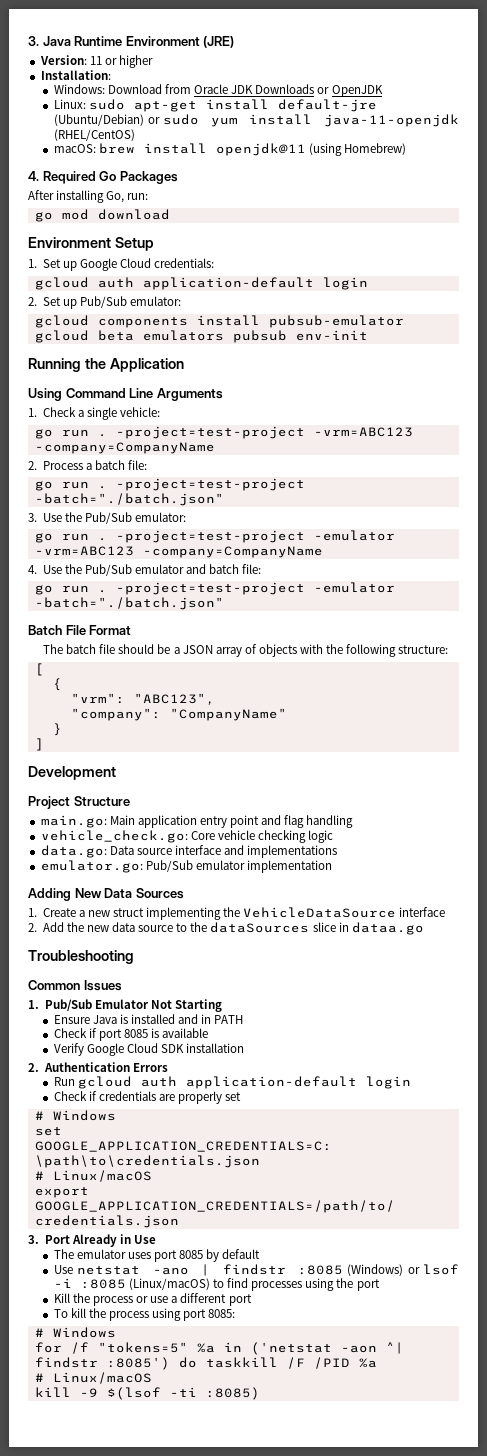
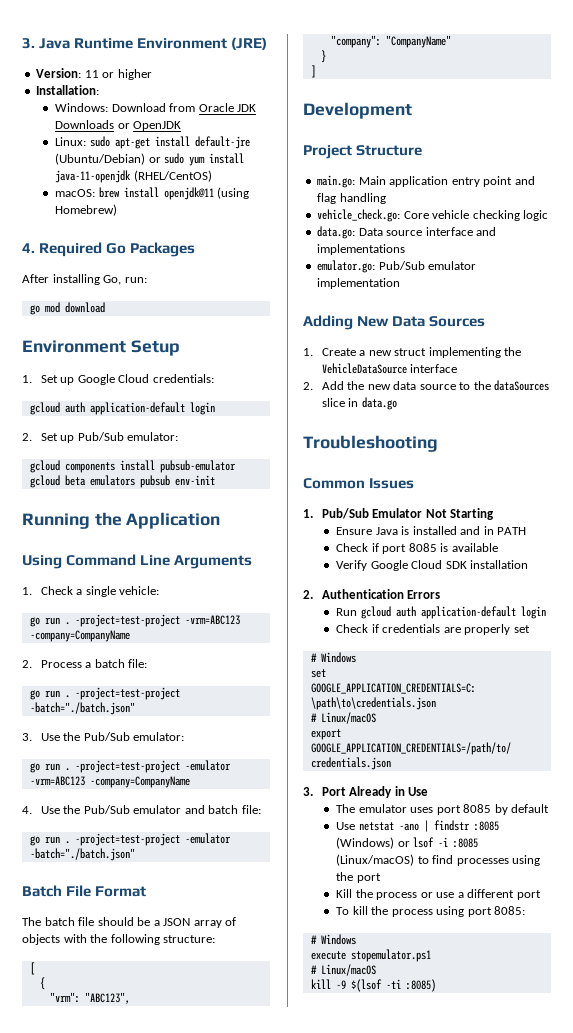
[351,922,424,935] dataa.go -> [361,397,397,410] data.go
[34,1342,404,1355] [34,1357,377,1370] for /f "tokens=5" %a in ('netstat -aon ^| findstr :8085') do taskkill /F /PID %a -> [310,949,431,962] execute stopemulator.ps1

